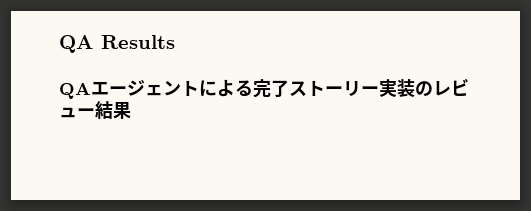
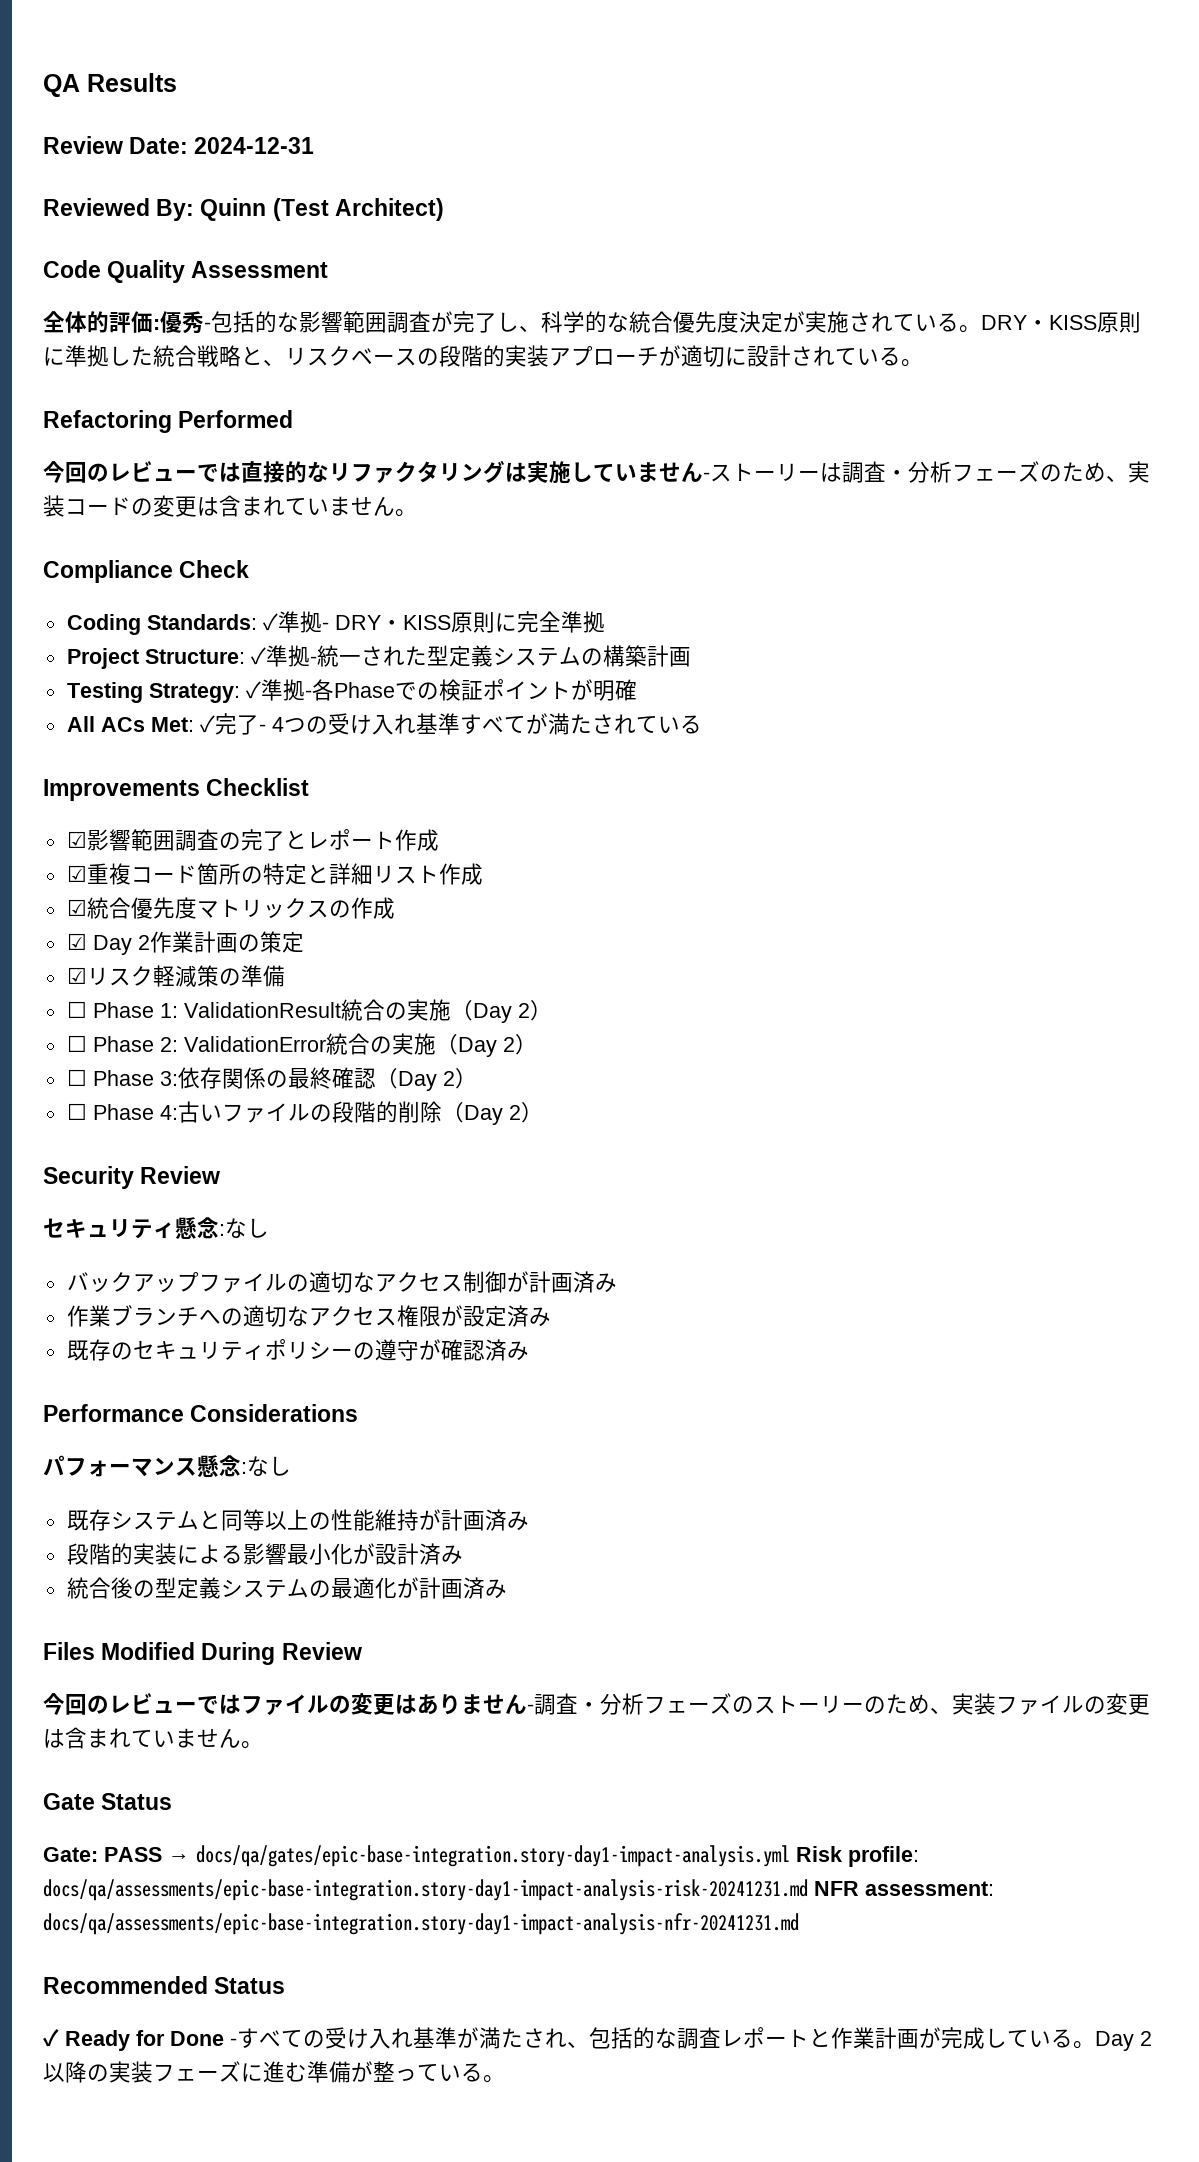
[59,78,469,99] [59,101,131,119] QAエージェントによる完了ストーリー実装のレビュー結果 -> [43,136,315,154] [43,198,444,221] [43,260,329,283] [43,311,1141,334] [43,345,923,367] [43,410,294,433] [43,460,1150,483] [43,495,417,517] [43,560,250,583] [66,611,605,635] [66,645,691,669] [66,679,637,703] [66,713,702,735] [43,778,310,801] [66,829,439,851] [66,863,483,885] [66,897,395,919] [66,931,304,955] [66,965,285,987] [66,999,552,1023] [66,1033,537,1057] [66,1067,477,1091] [66,1101,543,1125] [43,1166,221,1189] [43,1217,269,1239] [66,1271,617,1293] [66,1305,551,1327] [66,1339,529,1361] [43,1404,359,1422] [43,1455,291,1477] [66,1509,529,1531] [66,1543,463,1565] [66,1577,507,1599] [43,1642,362,1665] [43,1693,1150,1715] [43,1727,263,1749] [43,1793,173,1810] [43,1845,919,1867] [43,1879,994,1901] [43,1913,799,1935] [43,1976,286,1994] [43,2027,1152,2051] [43,2061,505,2083] Review Date: 2024-12-31 // Reviewed By: Quinn (Test Architect) // Code Quality Assessment // 全体的評価:優秀-包括的な影響範囲調査が完了し、科学的な統合優先度決定が実施されている。DRY・KISS原則に準拠した統合戦略と、リスクベースの段階的実装アプローチが適切に設計されている。 // Refactoring Performed // 今回のレビューでは直接的なリファクタリングは実施していません-ストーリーは調査・分析フェーズのため、実装コードの変更は含まれていません。 // Compliance Check // Coding Standards: ✓準拠- DRY・KISS原則に完全準拠 // Project Structure: ✓準拠-統一された型定義システムの構築計画 // Testing Strategy: ✓準拠-各Phaseでの検証ポイントが明確 // All ACs Met: ✓完了- 4つの受け入れ基準すべてが満たされている // Improvements Checklist // ☑影響範囲調査の完了とレポート作成 // ☑重複コード箇所の特定と詳細リスト作成 // ☑統合優先度マトリックスの作成 // ☑ Day 2作業計画の策定 // ☑リスク軽減策の準備 // ☐ Phase 1: ValidationResult統合の実施（Day 2） // ☐ Phase 2: ValidationError統合の実施（Day 2） // ☐ Phase 3:依存関係の最終確認（Day 2） // ☐ Phase 4:古いファイルの段階的削除（Day 2） // Security Review // セキュリティ懸念:なし // バックアップファイルの適切なアクセス制御が計画済み // 作業ブランチへの適切なアクセス権限が設定済み // 既存のセキュリティポリシーの遵守が確認済み // Performance Considerations // パフォーマンス懸念:なし // 既存システムと同等以上の性能維持が計画済み // 段階的実装による影響最小化が設計済み // 統合後の型定義システムの最適化が計画済み // Files Modified During Review // 今回のレビューではファイルの変更はありません-調査・分析フェーズのストーリーのため、実装ファイルの変更は含まれていません。 // Gate Status // Gate: PASS → docs/qa/gates/epic-base-integration.story-day1-impact-analysis.yml Risk profile: docs/qa/assessments/epic-base-integration.story-day1-impact-analysis-risk-20241231.md NFR assessment: docs/qa/assessments/epic-base-integration.story-day1-impact-analysis-nfr-20241231.md // Recommended Status // ✓ Ready for Done -すべての受け入れ基準が満たされ、包括的な調査レポートと作業計画が完成している。Day 2以降の実装フェーズに進む準備が整っている。

